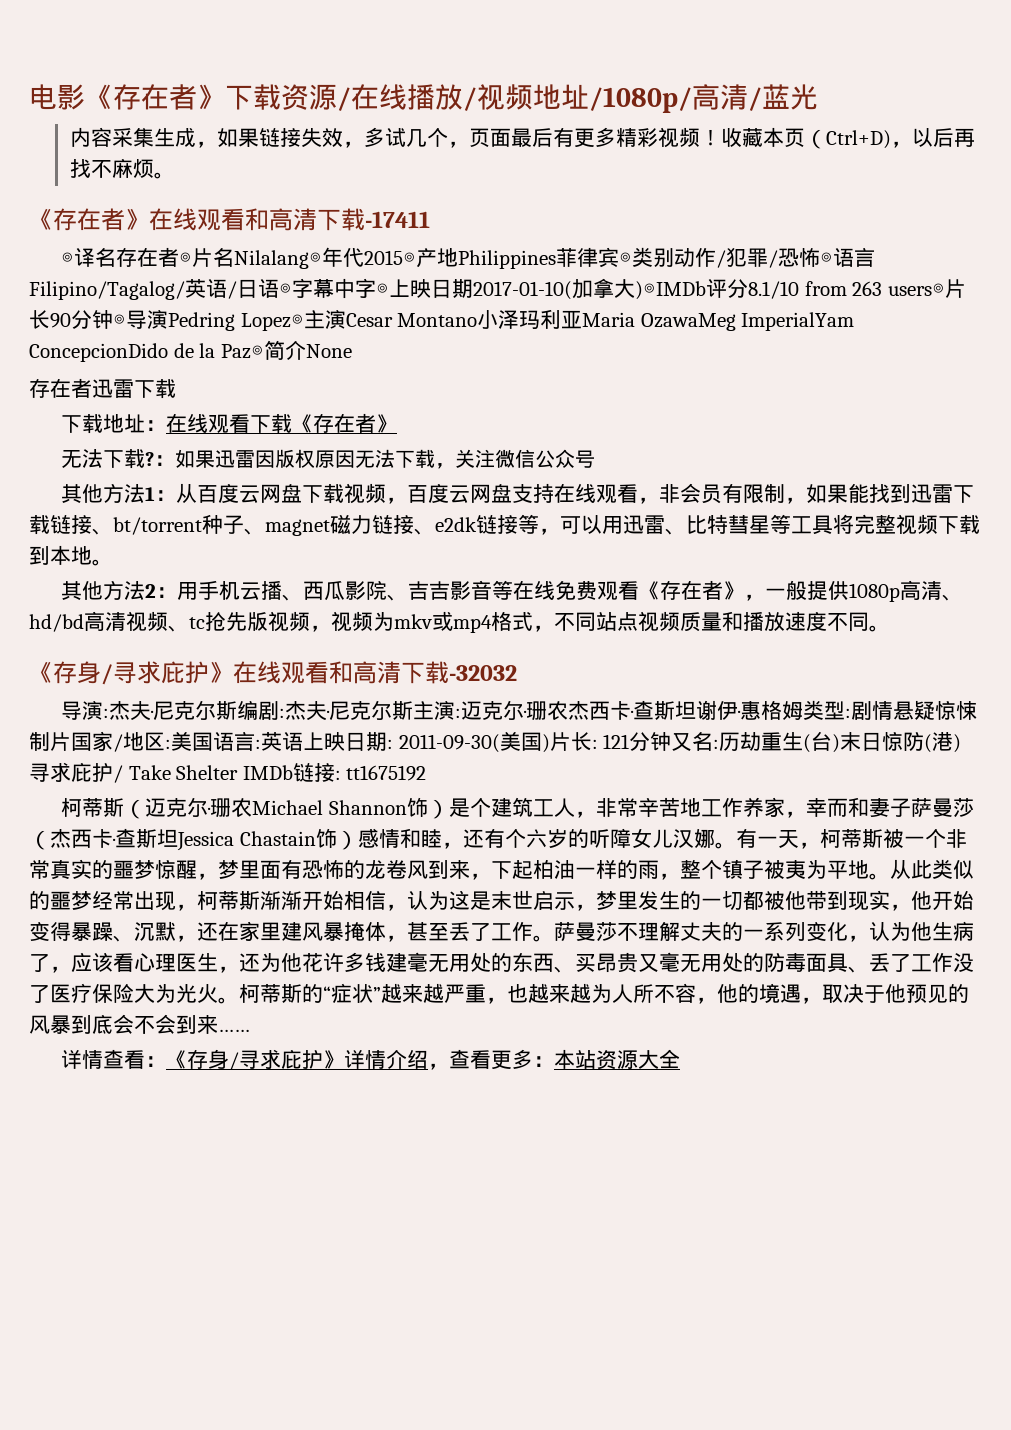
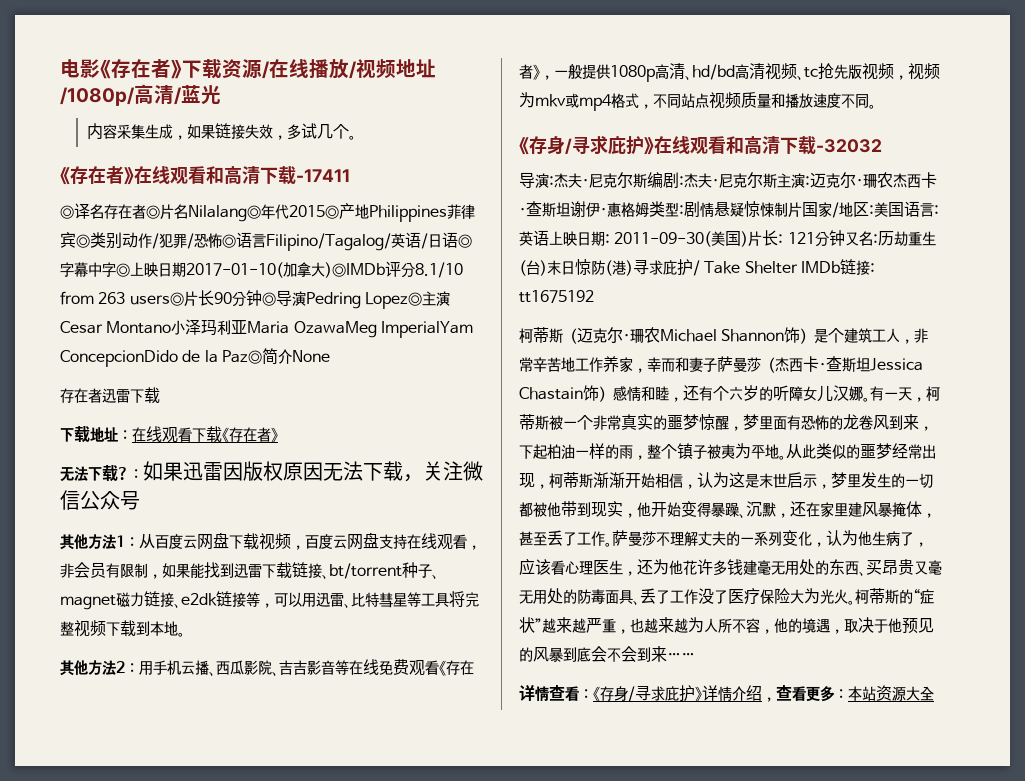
[447,127,975,149] [69,158,154,178] ，页面最后有更多精彩视频！收藏本页（Ctrl+D)，以后再找不麻烦 -> (349, 131) none

